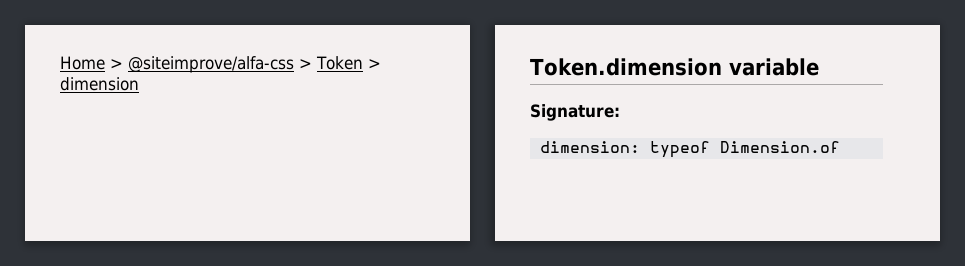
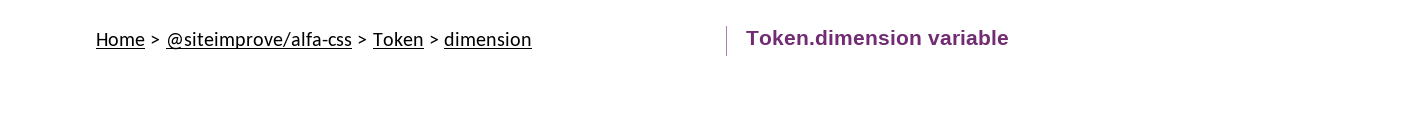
[530,104,620,121] [539,141,840,158] // Signature: // dimension: typeof Dimension.of -> (1009, 37) none

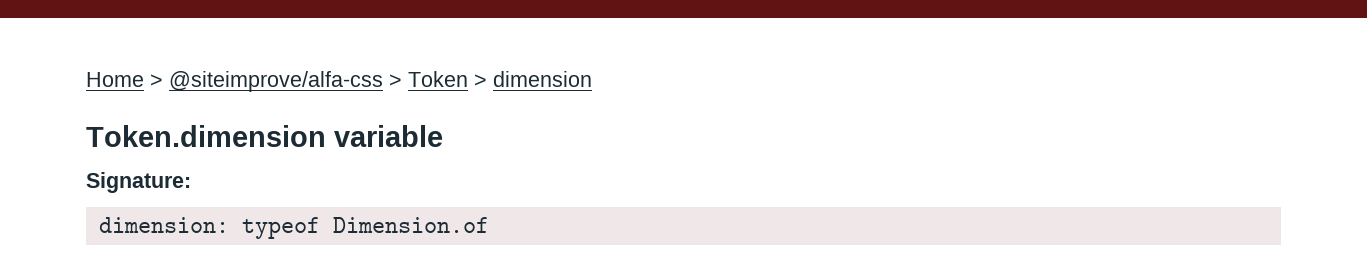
(1009, 37) none -> [86,172,191,193] [98,217,489,239] // Signature: // dimension: typeof Dimension.of

